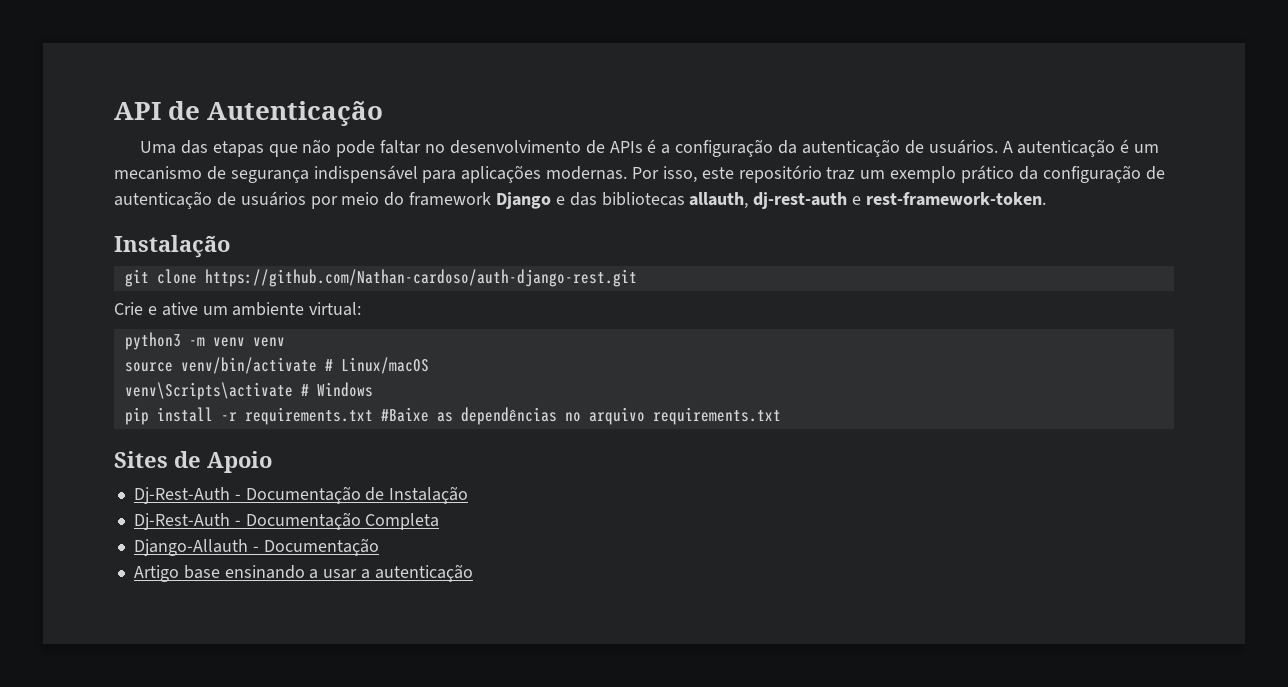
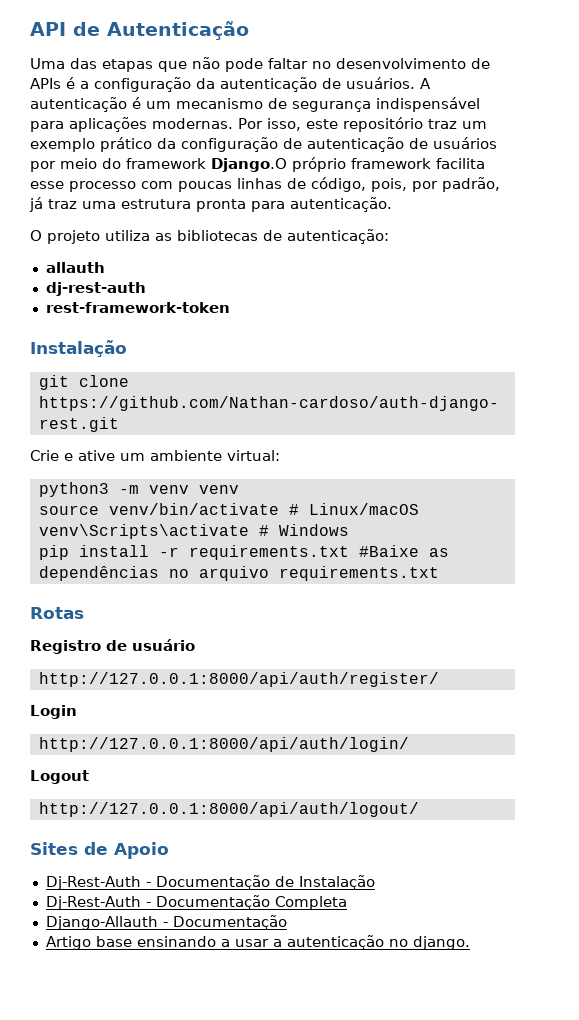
[496,192,749,209] Django e das bibliotecas allauth, -> [211,157,485,172] [30,177,500,192] [29,197,392,212] [30,229,389,244] [45,262,105,273] Django.O próprio framework facilita esse processo com poucas linhas de código, pois, por padrão, já traz uma estrutura pronta para autenticação. // O projeto utiliza as bibliotecas de autenticação: // allauth //
[852,192,1047,206] e rest-framework-token. -> [45,302,230,313] // rest-framework-token
(781, 416) none -> [30,607,84,619] [30,639,195,654] [38,672,439,687] [30,705,77,719] [38,737,409,752] [30,770,89,784] [38,802,419,817] // Rotas // Registro de usuário // http://127.0.0.1:8000/api/auth/register/ // Login // http://127.0.0.1:8000/api/auth/login/ // Logout // http://127.0.0.1:8000/api/auth/logout/
(473, 573) none -> [388,936,470,950] no django.

